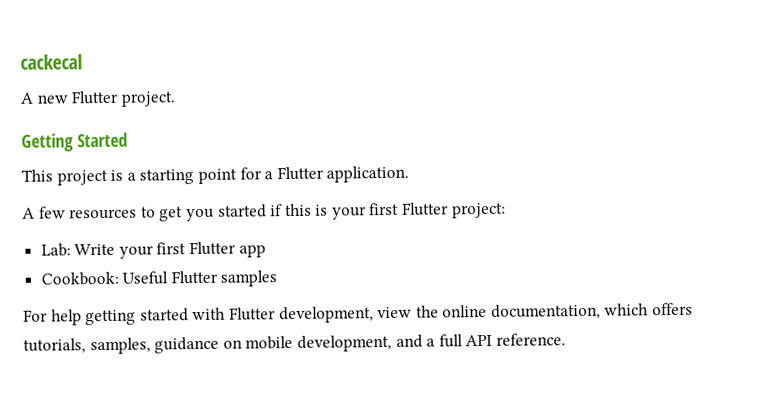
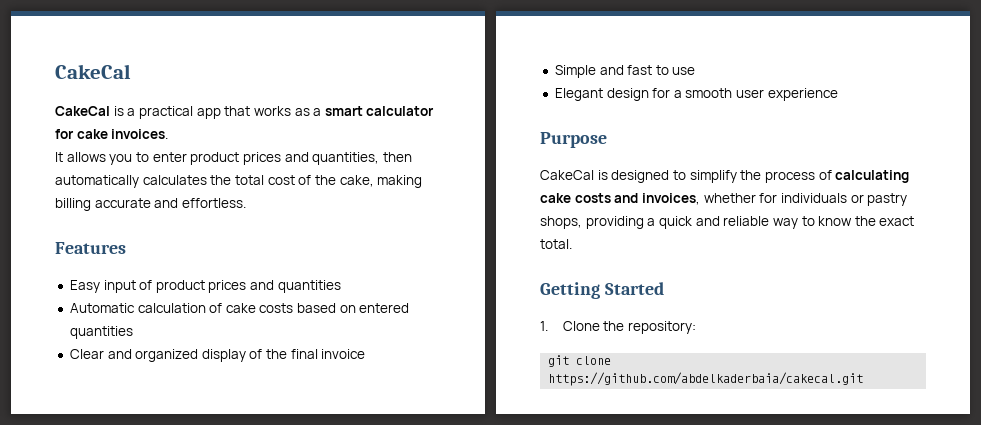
[20,54,83,70] [20,90,176,107] [21,132,128,152] [21,165,410,186] [22,202,506,222] [40,241,266,259] [40,270,278,287] [23,302,694,326] [23,333,566,355] cackecal // A new Flutter project. // Getting Started // This project is a starting point for a Flutter application. // A few resources to get you started if this is your first Flutter project: // Lab: Write your first Flutter app // Cookbook: Useful Flutter samples // For help getting started with Flutter development, view the online documentation, which offers tutorials, samples, guidance on mobile development, and a full API reference. -> [55,64,131,79] [55,106,435,119] [55,129,169,139] [55,152,412,165] [55,175,423,188] [55,198,246,211] [55,242,126,254] [69,280,341,293] [69,303,410,313] [69,326,133,339] [69,349,366,362] [554,65,696,78] [554,88,838,101] [540,132,607,148] [540,170,910,183] [540,193,908,206] [540,216,915,229] [540,239,572,249] [540,282,664,299] [540,321,697,334] [548,355,612,367] [548,372,864,386] CakeCal // CakeCal is a practical app that works as a smart calculator for cake invoices. // It allows you to enter product prices and quantities, then automatically calculates the total cost of the cake, making billing accurate and effortless. // Features // Easy input of product prices and quantities // Automatic calculation of cake costs based on entered quantities // Clear and organized display of the final invoice // Simple and fast to use // Elegant design for a smooth user experience // Purpose // CakeCal is designed to simplify the process of calculating cake costs and invoices, whether for individuals or pastry shops, providing a quick and reliable way to know the exact total. // Getting Started // 1. Clone the repository: // git clone https://github.com/abdelkaderbaia/cakecal.git

